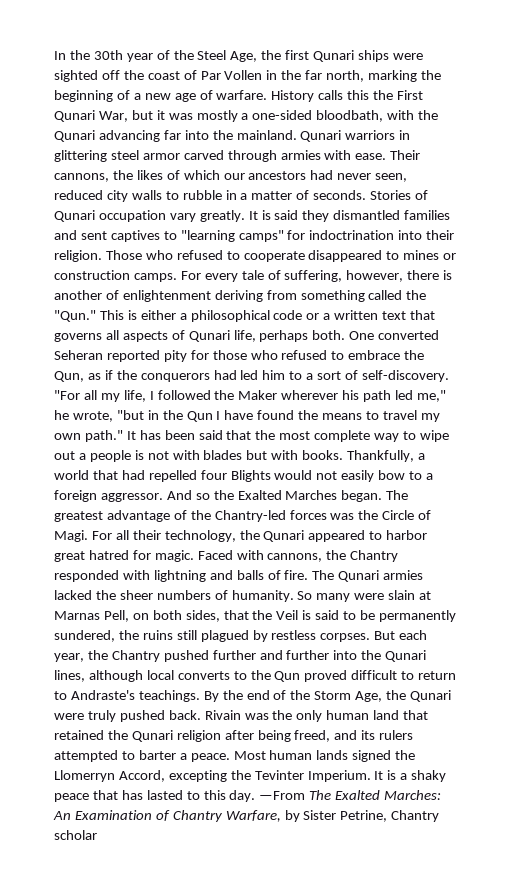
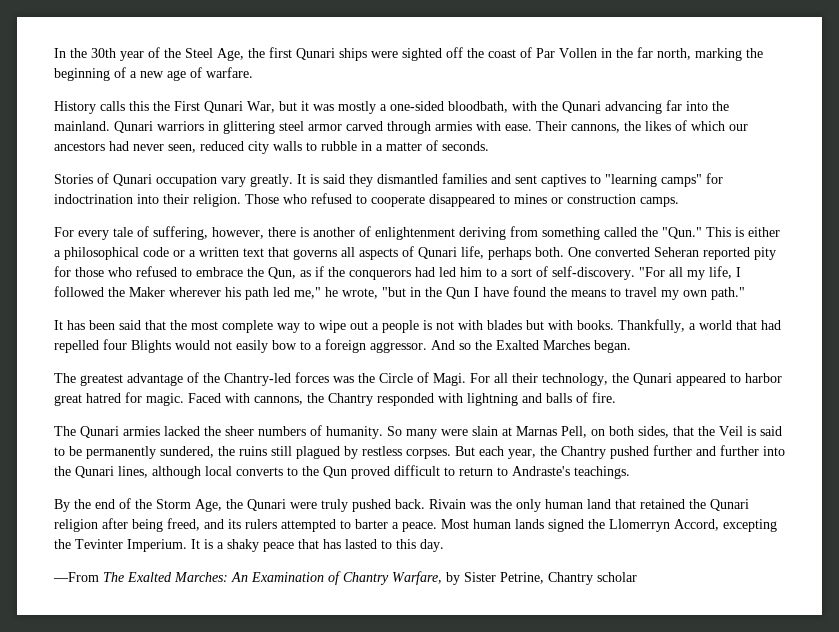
(268, 95) none -> (253, 72) //
(367, 195) none -> (489, 146) //
(177, 277) none -> (679, 202) //
(123, 436) none -> (745, 293) //
(383, 496) none -> (631, 346) //
(309, 575) none -> (616, 397) //
(200, 696) none -> (630, 472) //
(256, 796) none -> (444, 545) //

